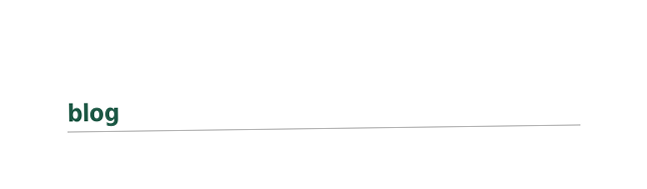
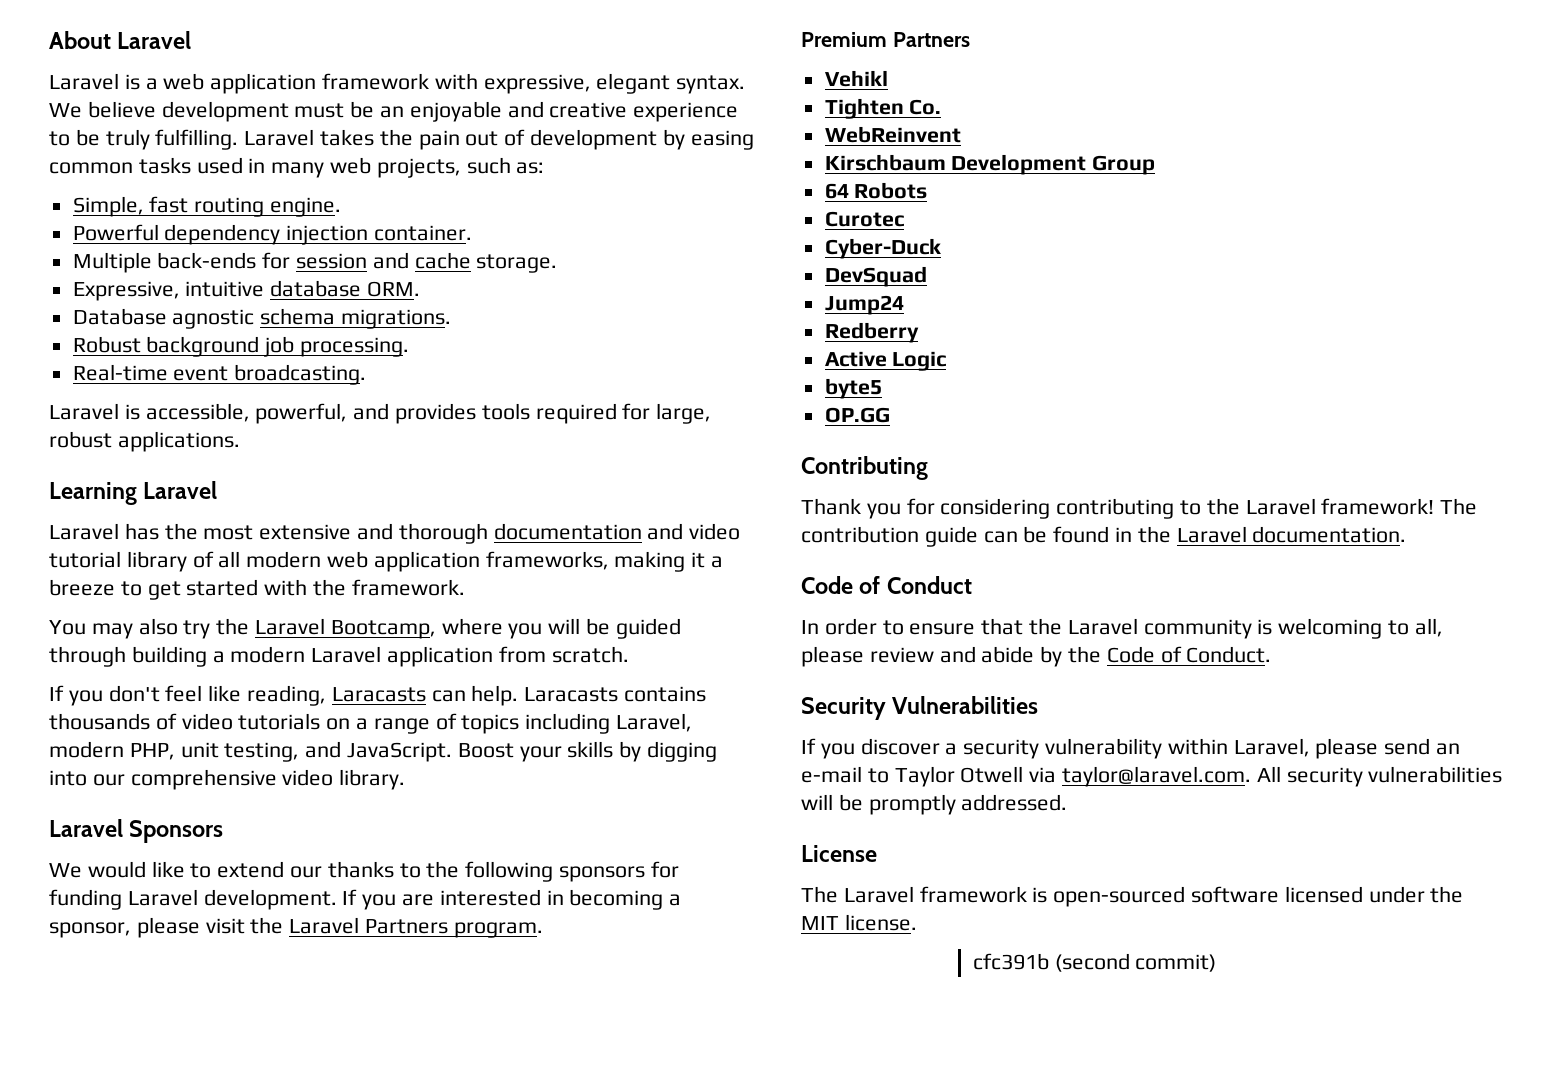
[67,101,120,128] blog -> [49,31,192,49] [49,73,746,94] [49,101,739,122] [49,129,754,150] [49,157,545,178] [72,196,342,217] [72,224,473,245] [72,252,558,273] [72,280,421,301] [72,308,452,329] [72,336,410,357] [72,364,367,385] [49,403,712,424] [49,431,240,452] [49,481,218,505] [49,523,741,544] [49,551,724,572] [49,579,465,600] [49,618,681,639] [49,646,629,667] [49,685,707,706] [49,713,693,734] [49,741,718,762] [49,769,406,790] [49,819,224,843] [49,861,679,882] [49,889,682,910] [49,917,543,938] [801,32,970,47] [824,70,888,87] [824,98,942,119] [824,126,961,143] [824,154,1156,175] [824,182,928,199] [824,211,904,227] [824,238,941,259] [824,266,927,287] [824,295,904,315] [824,322,919,343] [824,351,947,371] [824,378,882,399] [824,407,890,423] [801,456,928,480] [801,498,1478,519] [801,526,1407,547] [801,576,972,594] [801,618,1443,639] [801,646,1272,667] [801,696,1039,720] [801,738,1461,759] [801,766,1503,787] [801,794,1068,815] [801,845,877,862] [801,886,1464,907] [801,914,917,931] [972,953,1217,972] About Laravel // Laravel is a web application framework with expressive, elegant syntax. We believe development must be an enjoyable and creative experience to be truly fulfilling. Laravel takes the pain out of development by easing common tasks used in many web projects, such as: // Simple, fast routing engine. // Powerful dependency injection container. // Multiple back-ends for session and cache storage. // Expressive, intuitive database ORM. // Database agnostic schema migrations. // Robust background job processing. // Real-time event broadcasting. // Laravel is accessible, powerful, and provides tools required for large, robust applications. // Learning Laravel // Laravel has the most extensive and thorough documentation and video tutorial library of all modern web application frameworks, making it a breeze to get started with the framework. // You may also try the Laravel Bootcamp, where you will be guided through building a modern Laravel application from scratch. // If you don't feel like reading, Laracasts can help. Laracasts contains thousands of video tutorials on a range of topics including Laravel, modern PHP, unit testing, and JavaScript. Boost your skills by digging into our comprehensive video library. // Laravel Sponsors // We would like to extend our thanks to the following sponsors for funding Laravel development. If you are interested in becoming a sponsor, please visit the Laravel Partners program. // Premium Partners // Vehikl // Tighten Co. // WebReinvent // Kirschbaum Development Group // 64 Robots // Curotec // Cyber-Duck // DevSquad // Jump24 // Redberry // Active Logic // byte5 // OP.GG // Contributing // Thank you for considering contributing to the Laravel framework! The contribution guide can be found in the Laravel documentation. // Code of Conduct // In order to ensure that the Laravel community is welcoming to all, please review and abide by the Code of Conduct. // Security Vulnerabilities // If you discover a security vulnerability within Laravel, please send an e-mail to Taylor Otwell via taylor@laravel.com. All security vulnerabilities will be promptly addressed. // License // The Laravel framework is open-sourced software licensed under the MIT license. // cfc391b (second commit)

